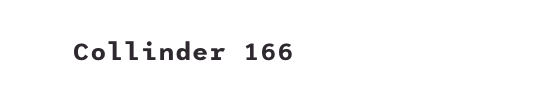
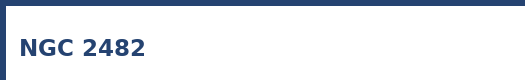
[73,41,294,61] Collinder 166 -> [19,39,146,56] NGC 2482

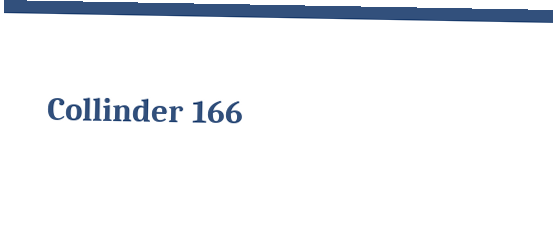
[19,39,146,56] NGC 2482 -> [46,96,244,124] Collinder 166

